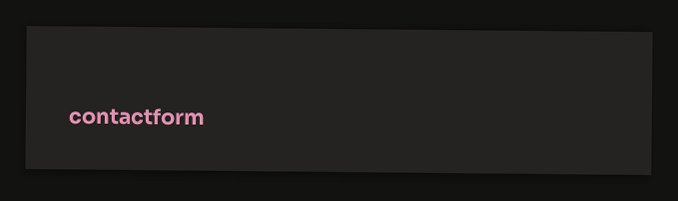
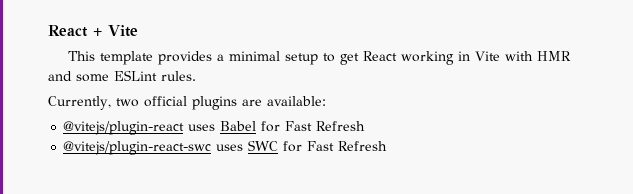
[68,107,205,126] contactform -> [48,25,138,37] [68,51,572,65] [48,70,196,82] [48,96,326,110] [63,121,366,135] [63,140,388,155] React + Vite // This template provides a minimal setup to get React working in Vite with HMR and some ESLint rules. // Currently, two official plugins are available: // @vitejs/plugin-react uses Babel for Fast Refresh // @vitejs/plugin-react-swc uses SWC for Fast Refresh

